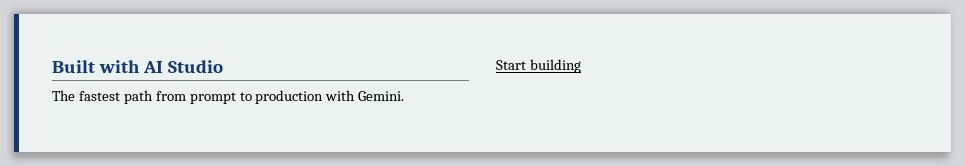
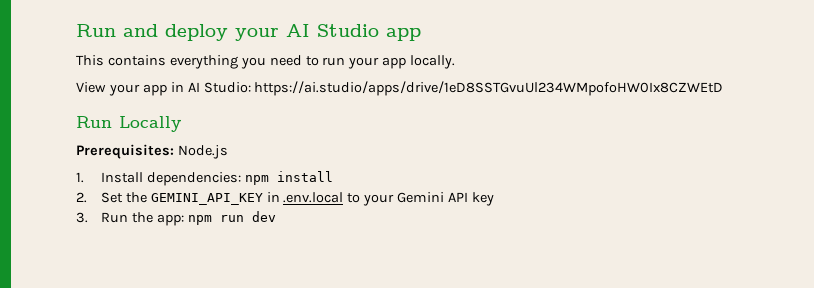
[52,60,223,73] [52,90,405,104] [496,59,581,73] Built with AI Studio // The fastest path from prompt to production with Gemini. // Start building -> [76,24,421,41] [76,55,456,69] [76,81,724,96] [76,116,181,132] [76,144,228,159] [76,171,333,186] [76,192,495,206] [76,211,276,226] Run and deploy your AI Studio app // This contains everything you need to run your app locally. // View your app in AI Studio: https://ai.studio/apps/drive/1eD8SSTGvuUl234WMpofoHW0Ix8CZWEtD // Run Locally // Prerequisites: Node.js // 1. Install dependencies: npm install // 2. Set the GEMINI_API_KEY in .env.local to your Gemini API key // 3. Run the app: npm run dev

